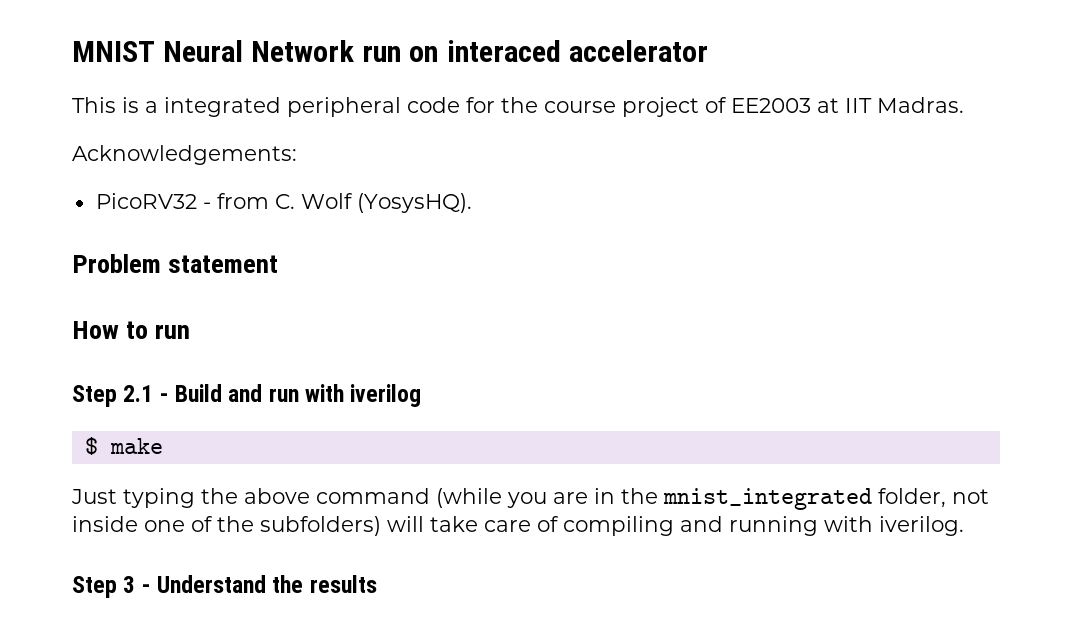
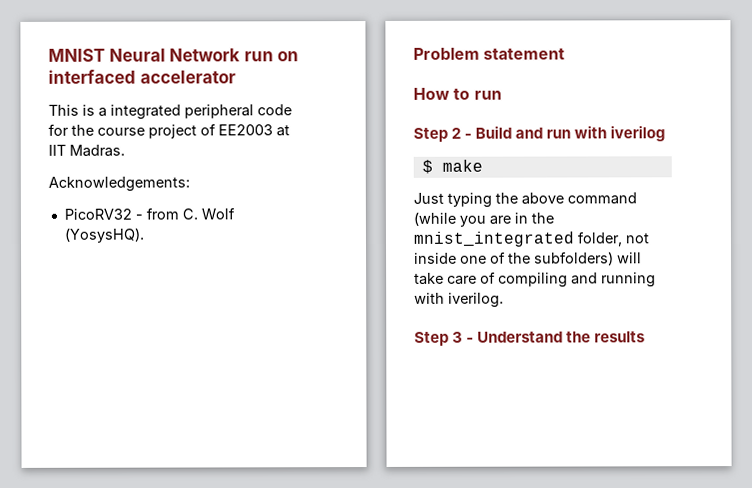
[446,40,561,62] interaced -> [48,69,136,84] interfaced
[123,385,154,402] 2.1 -> [451,127,462,139] 2

